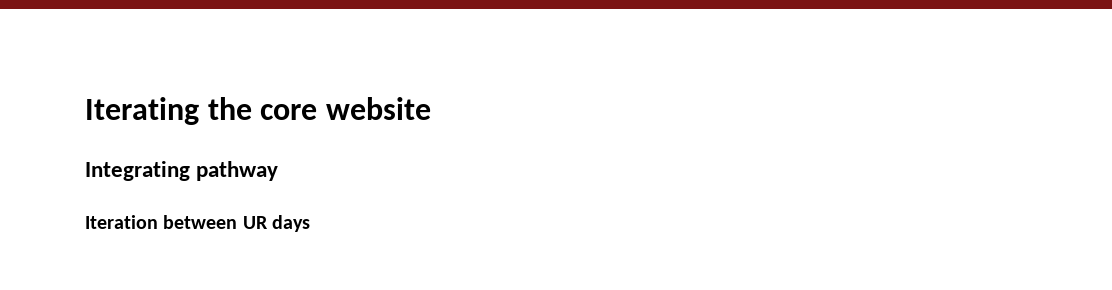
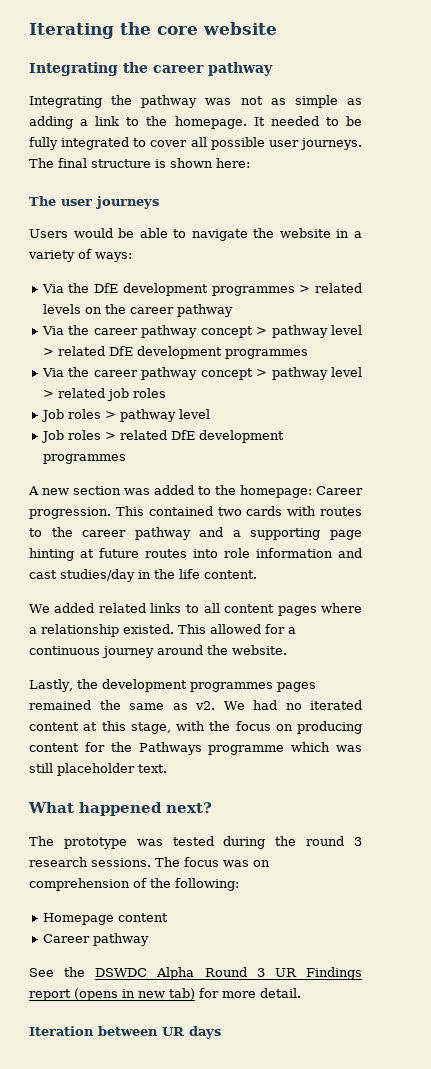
[196,161,279,181] pathway -> [123,62,273,76] [29,95,362,108] [29,116,362,129] [29,137,362,150] [29,158,250,168] [29,196,159,209] [29,228,362,241] [28,249,132,262] [41,283,362,296] [42,304,233,317] [41,325,363,338] [42,346,308,359] [41,367,363,380] [42,388,166,401] [40,409,210,422] [40,430,284,443] [42,454,126,464] [28,485,363,498] [29,506,362,519] [29,527,362,540] [29,548,362,561] [29,569,257,582] [29,603,362,616] [29,624,296,637] [29,645,287,658] [29,679,316,692] [29,700,362,710] [29,721,362,734] [29,742,362,755] [29,763,167,776] [28,802,212,816] [29,836,362,849] [29,857,270,867] [29,878,239,891] [42,913,168,925] [42,933,149,946] [29,967,362,980] [29,988,301,1001] the career pathway // Integrating the pathway was not as simple as adding a link to the homepage. It needed to be fully integrated to cover all possible user journeys. The final structure is shown here: // The user journeys // Users would be able to navigate the website in a variety of ways: // Via the DfE development programmes > related levels on the career pathway // Via the career pathway concept > pathway level > related DfE development programmes // Via the career pathway concept > pathway level > related job roles // Job roles > pathway level // Job roles > related DfE development programmes // A new section was added to the homepage: Career progression. This contained two cards with routes to the career pathway and a supporting page hinting at future routes into role information and cast studies/day in the life content. // We added related links to all content pages where a relationship existed. This allowed for a continuous journey around the website. // Lastly, the development programmes pages remained the same as v2. We had no iterated content at this stage, with the focus on producing content for the Pathways programme which was still placeholder text. // What happened next? // The prototype was tested during the round 3 research sessions. The focus was on comprehension of the following: // Homepage content // Career pathway // See the DSWDC Alpha Round 3 UR Findings report (opens in new tab) for more detail.

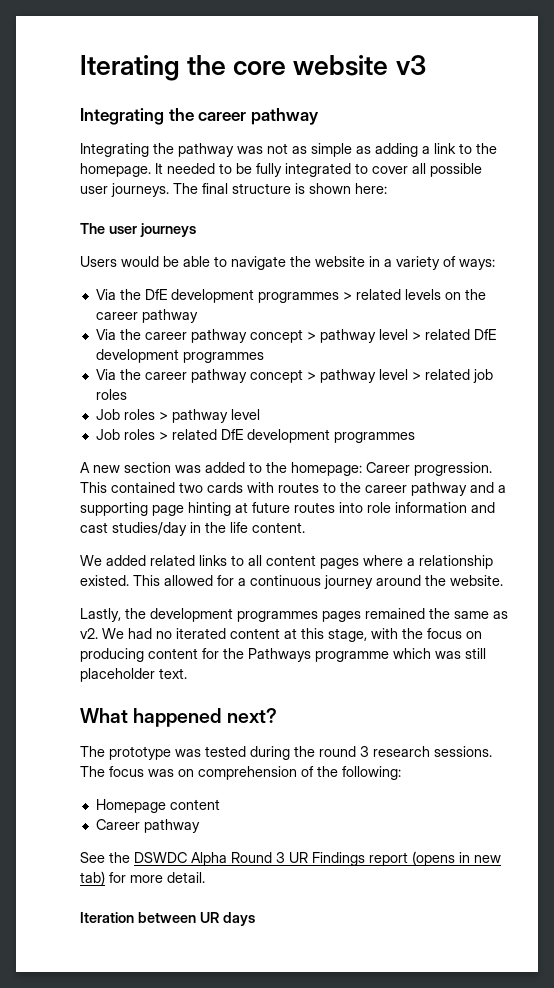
(277, 28) none -> [395,55,426,75] v3

